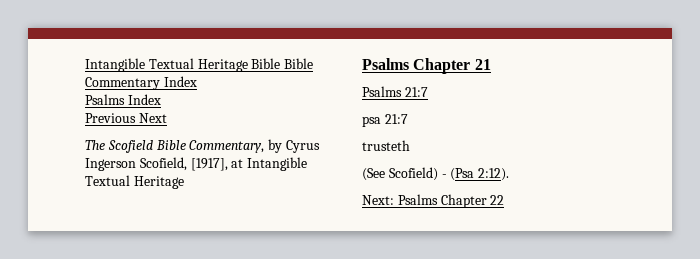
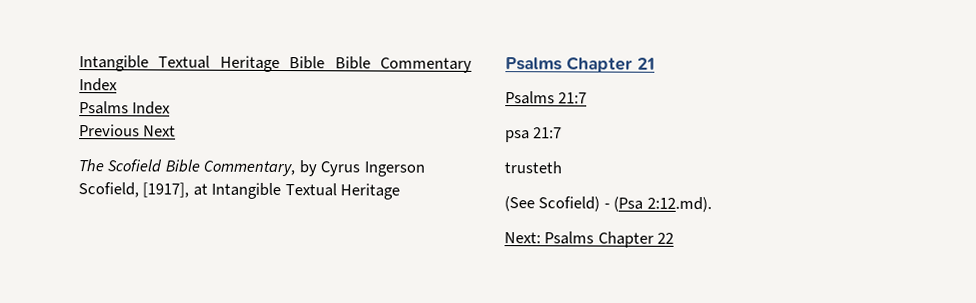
[478,168,510,181] 2:12). -> [646,196,712,213] 2:12.md).

